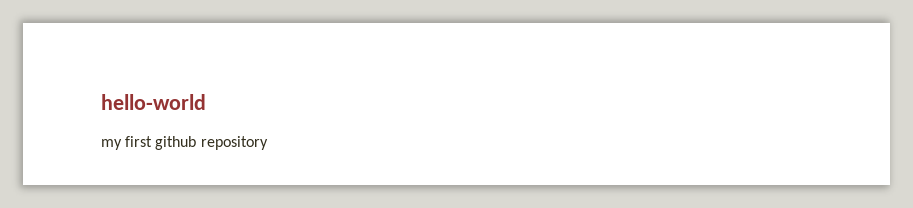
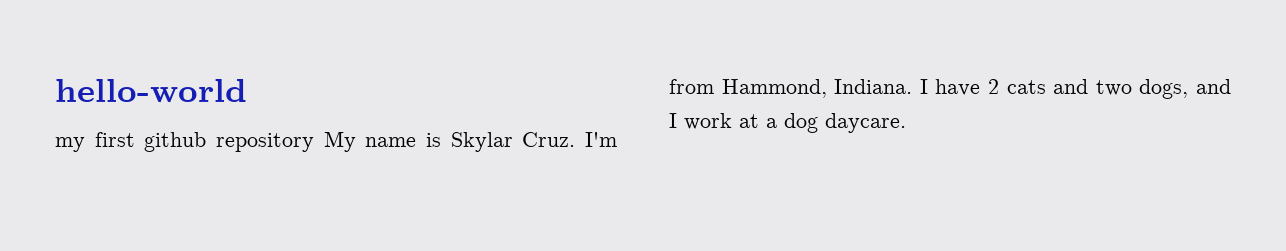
(268, 143) none -> [323,131,618,152] [669,79,1231,99] [669,113,906,133] My name is Skylar Cruz. I'm from Hammond, Indiana. I have 2 cats and two dogs, and I work at a dog daycare.

